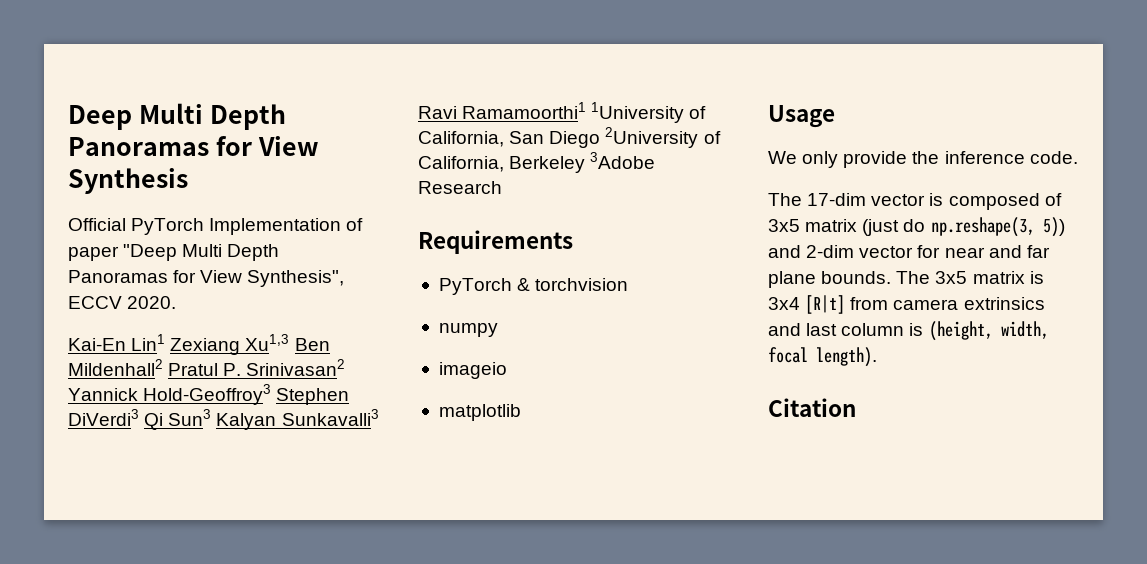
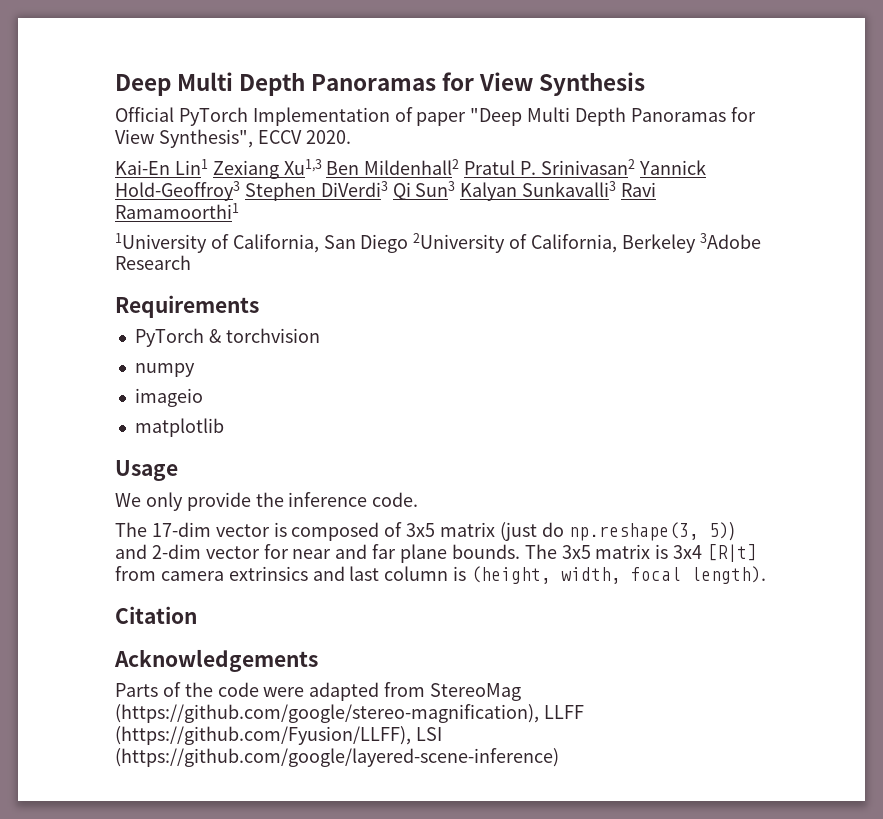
(587, 110) none -> (239, 211) //
(856, 407) none -> [114,649,318,672] [115,682,522,701] [115,704,584,723] [115,726,442,745] [115,748,559,767] // Acknowledgements // Parts of the code were adapted from StereoMag (https://github.com/google/stereo-magnification), LLFF (https://github.com/Fyusion/LLFF), LSI (https://github.com/google/layered-scene-inference)

